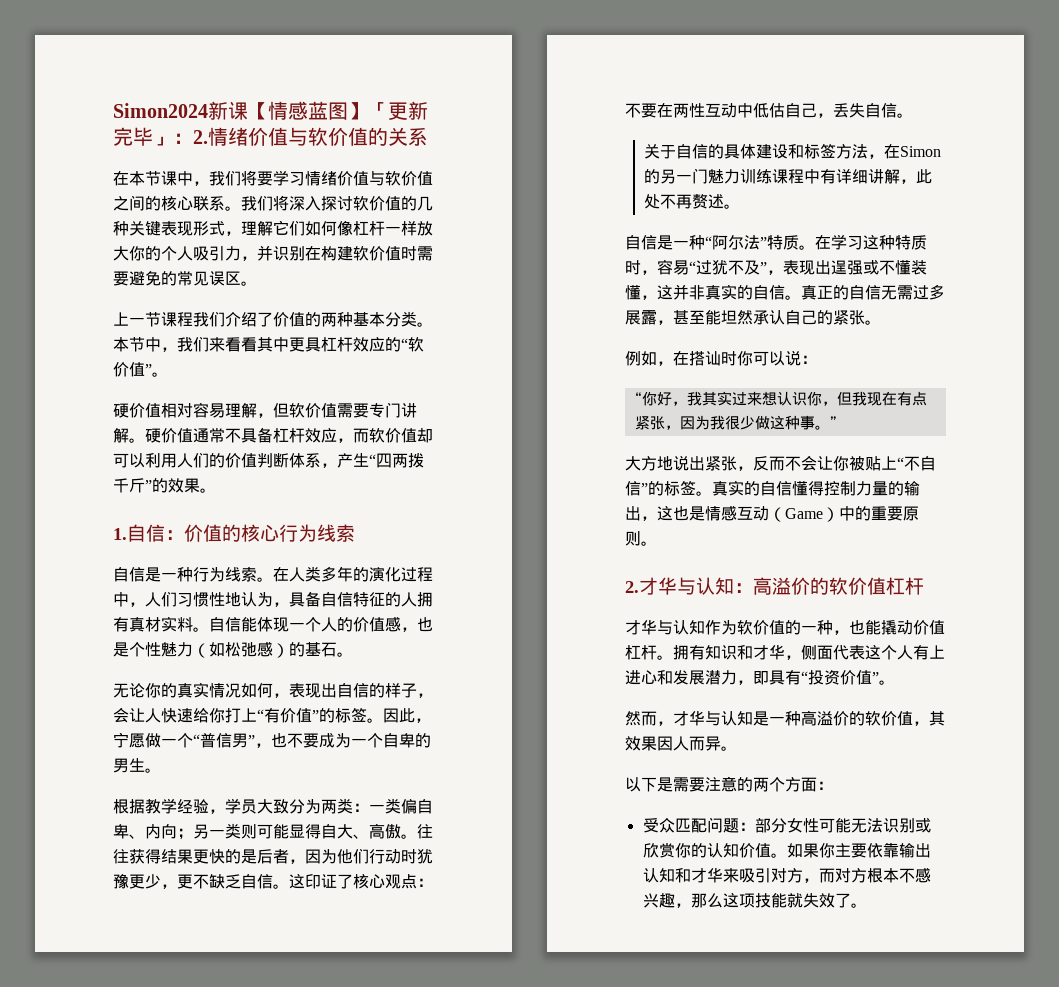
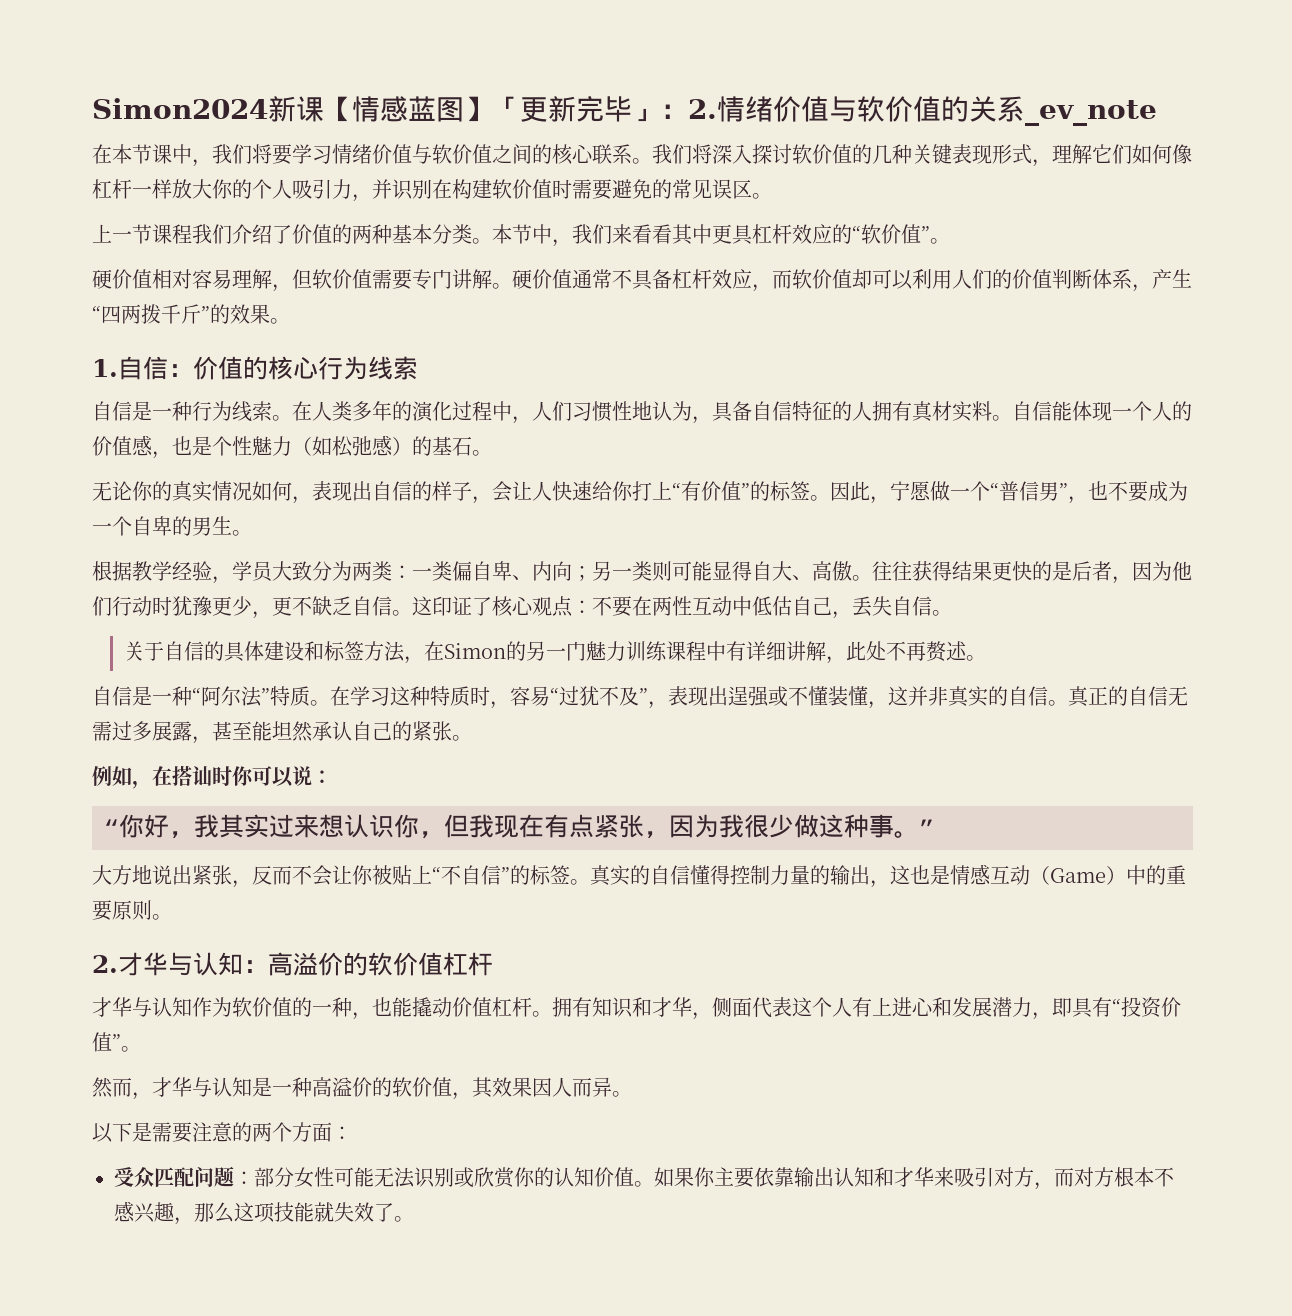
(428, 136) none -> [1025,100,1157,126] _ev_note

